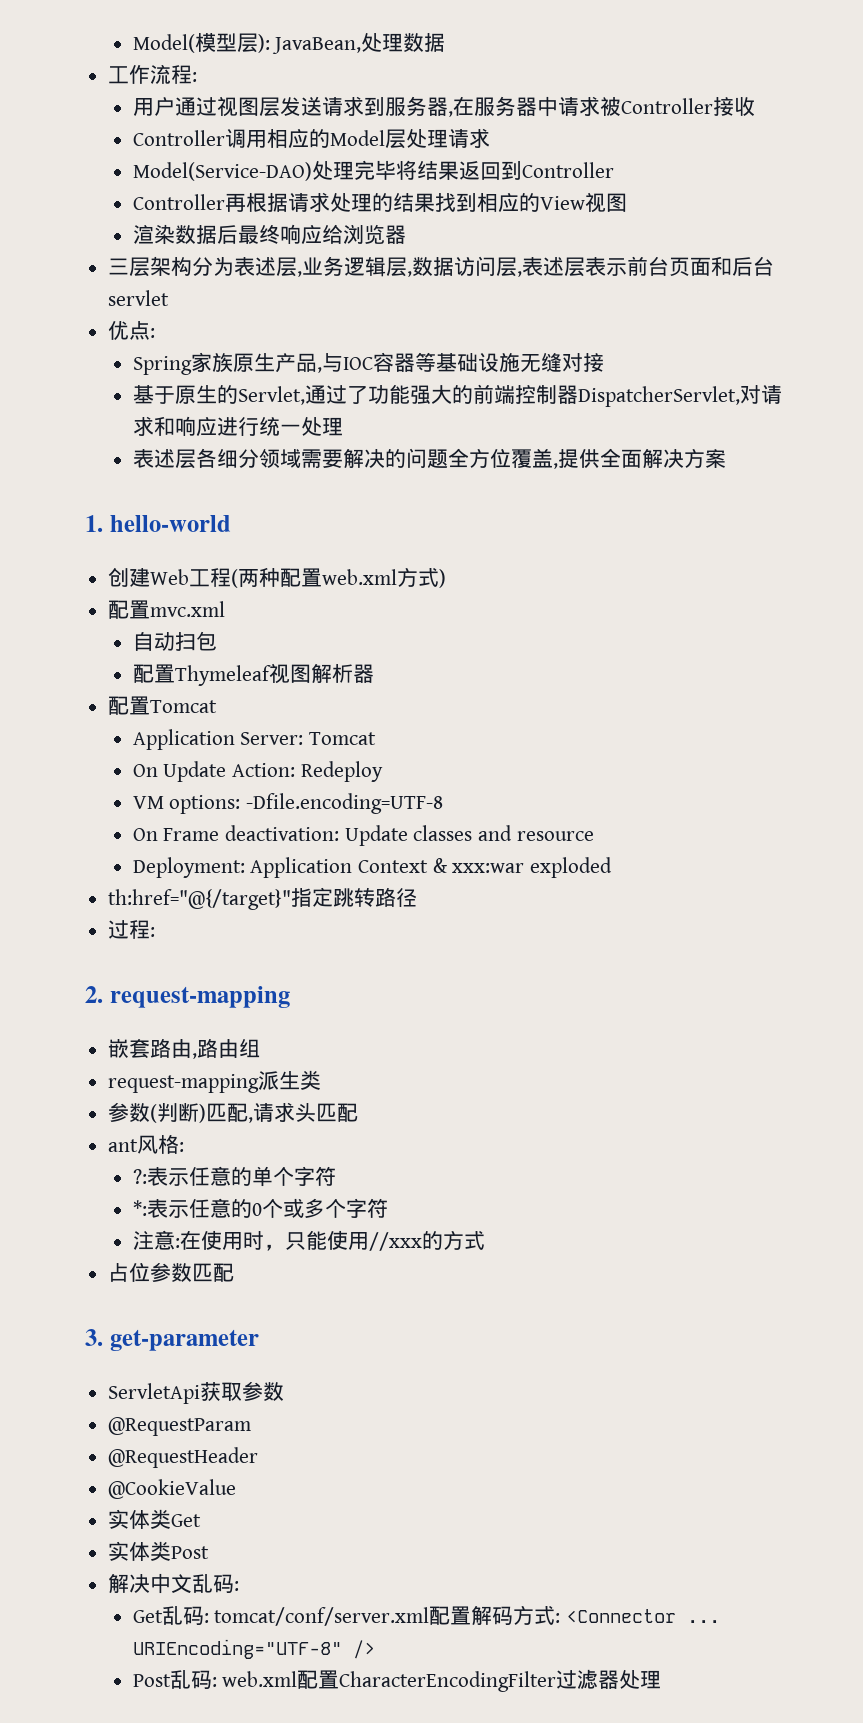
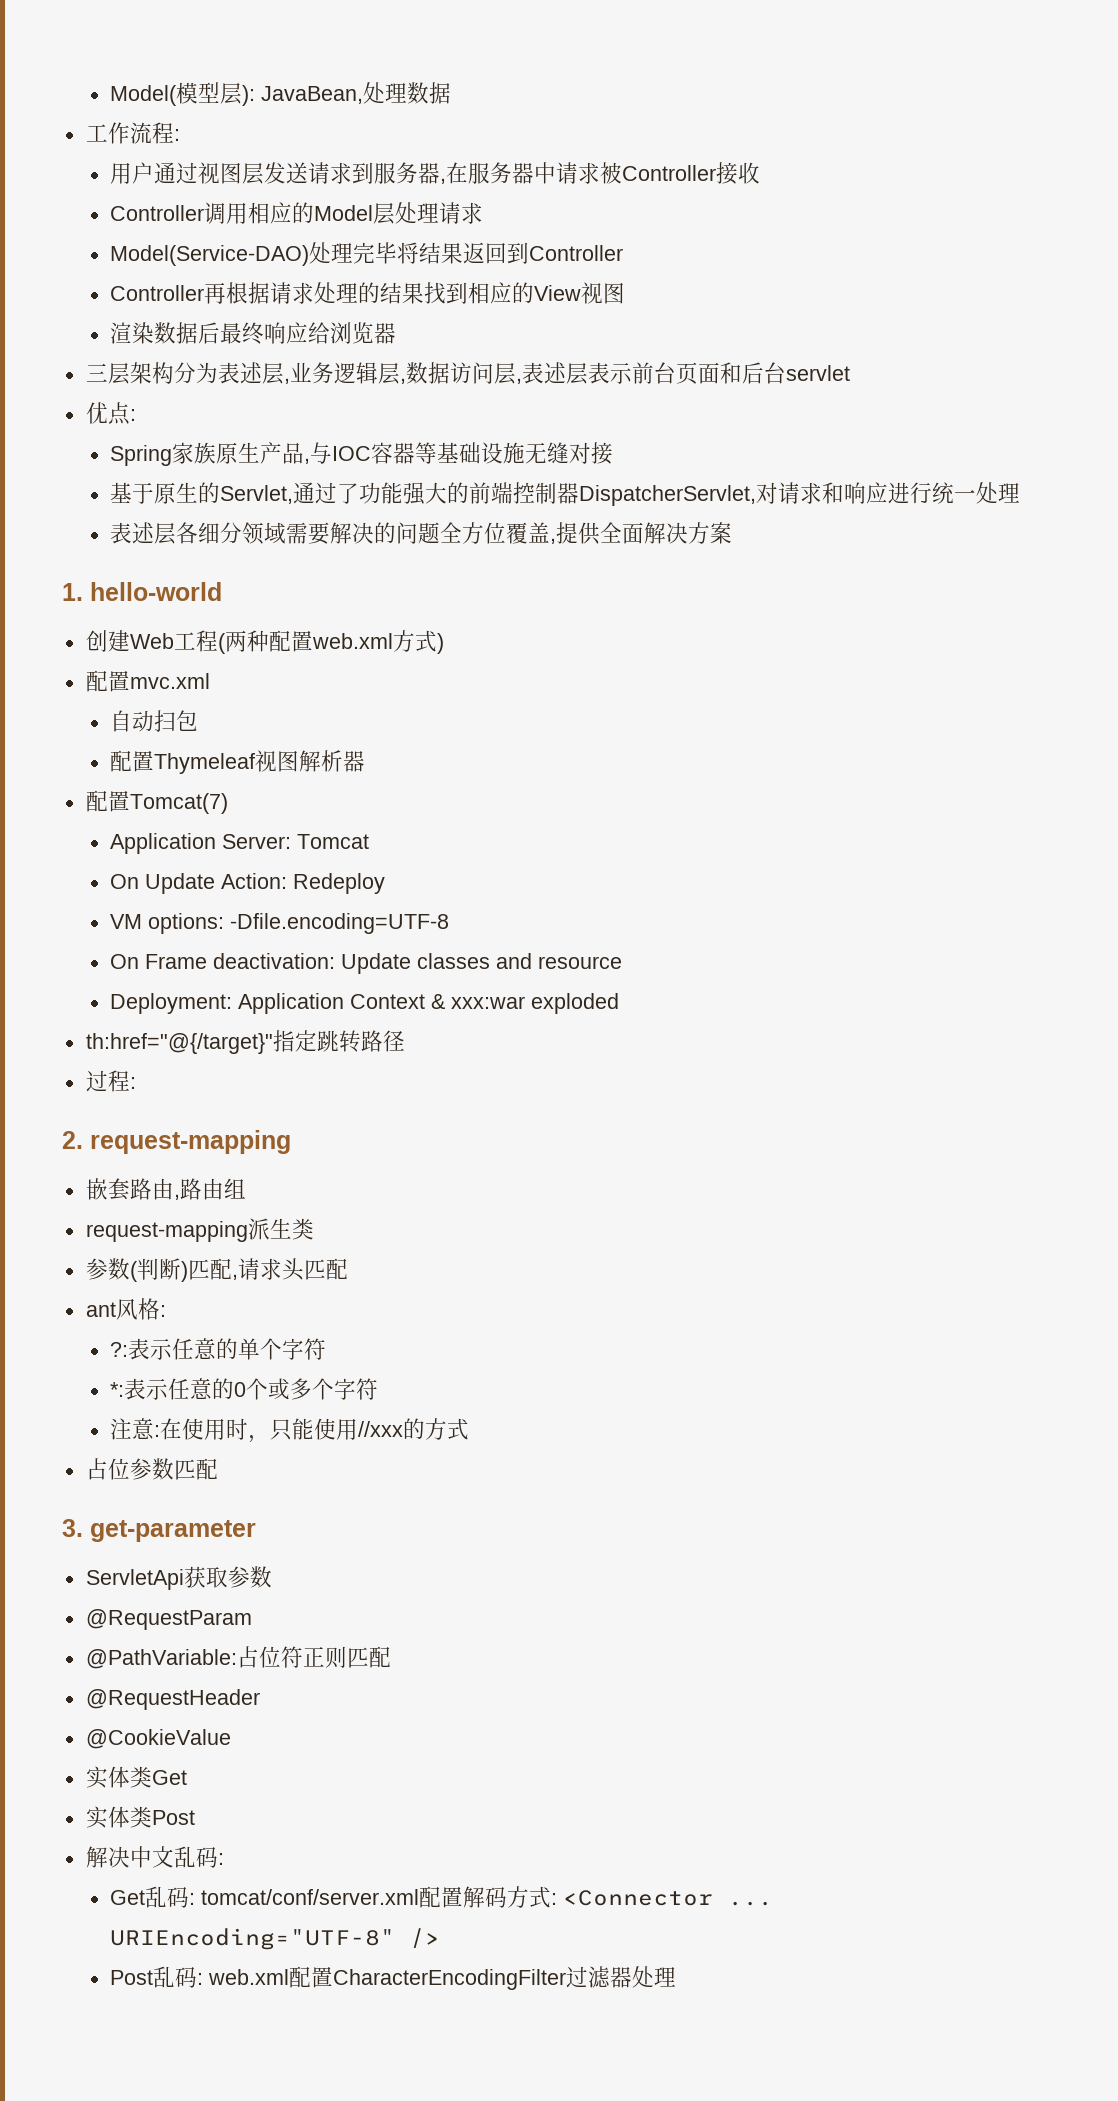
[150,700,218,713] Tomcat -> [129,793,228,814] Tomcat(7)
(252, 1426) none -> [85,1646,391,1669] // @PathVariable:占位符正则匹配

